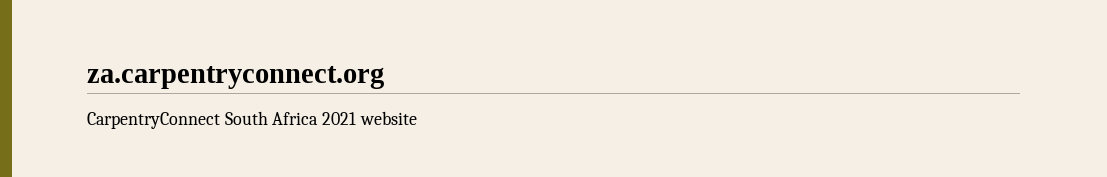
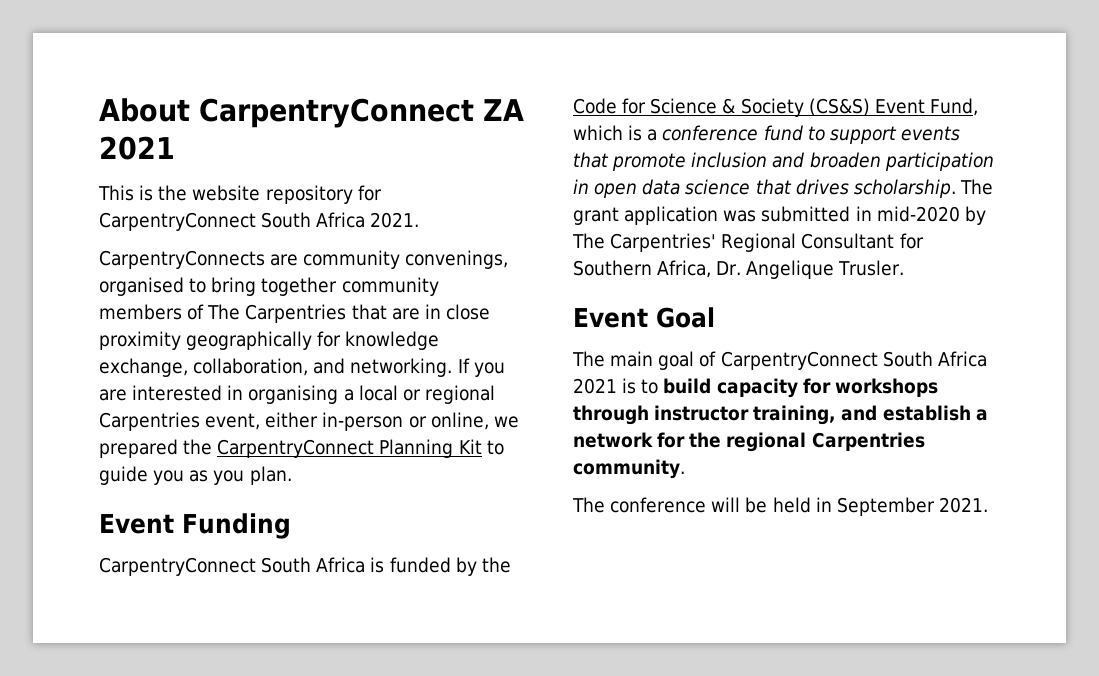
[87,66,384,89] [87,111,417,129] za.carpentryconnect.org // CarpentryConnect South Africa 2021 website -> [99,98,524,128] [99,136,175,160] [98,185,382,204] [99,212,420,231] [99,250,509,269] [99,277,439,296] [99,304,490,323] [99,331,440,350] [99,358,505,377] [99,385,495,404] [99,412,519,431] [99,439,504,458] [99,466,292,485] [99,513,291,539] [99,557,511,576] [573,98,978,117] [573,125,960,144] [573,152,994,171] [573,179,993,198] [573,206,986,225] [572,233,924,252] [573,260,905,279] [573,307,715,328] [572,351,987,370] [573,378,938,398] [573,405,988,425] [573,432,925,452] [573,459,685,479] [572,497,988,516] About CarpentryConnect ZA 2021 // This is the website repository for CarpentryConnect South Africa 2021. // CarpentryConnects are community convenings, organised to bring together community members of The Carpentries that are in close proximity geographically for knowledge exchange, collaboration, and networking. If you are interested in organising a local or regional Carpentries event, either in-person or online, we prepared the CarpentryConnect Planning Kit to guide you as you plan. // Event Funding // CarpentryConnect South Africa is funded by the Code for Science & Society (CS&S) Event Fund, which is a conference fund to support events that promote inclusion and broaden participation in open data science that drives scholarship. The grant application was submitted in mid-2020 by The Carpentries' Regional Consultant for Southern Africa, Dr. Angelique Trusler. // Event Goal // The main goal of CarpentryConnect South Africa 2021 is to build capacity for workshops through instructor training, and establish a network for the regional Carpentries community. // The conference will be held in September 2021.

